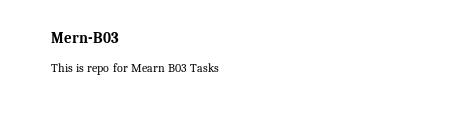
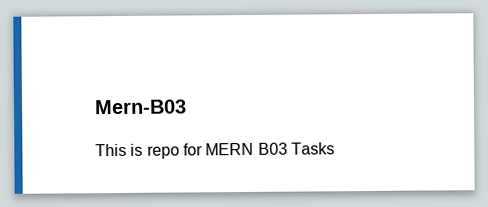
[130,64,165,72] Mearn -> [205,142,255,156] MERN

